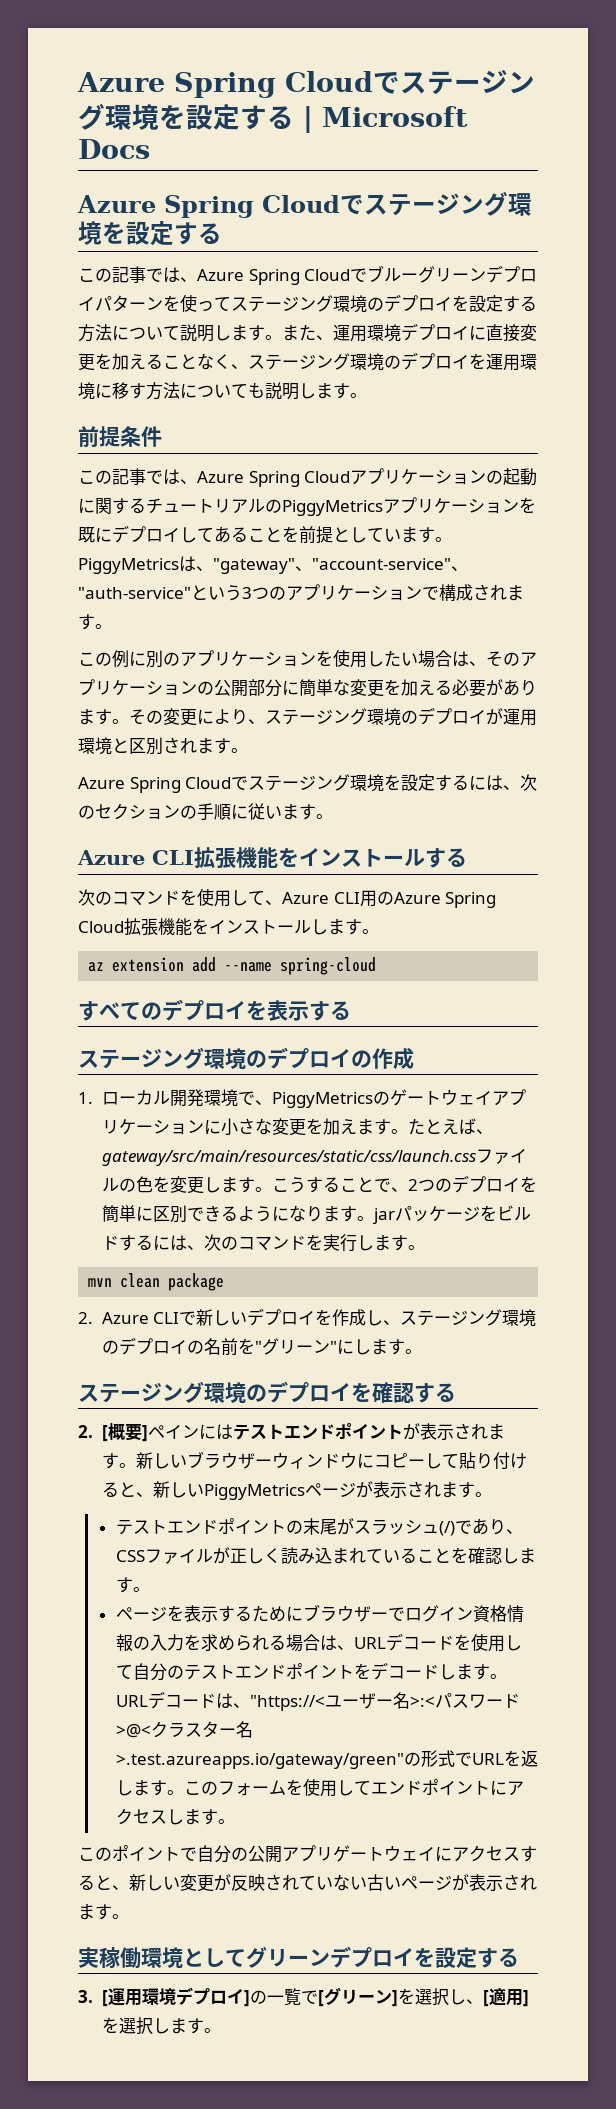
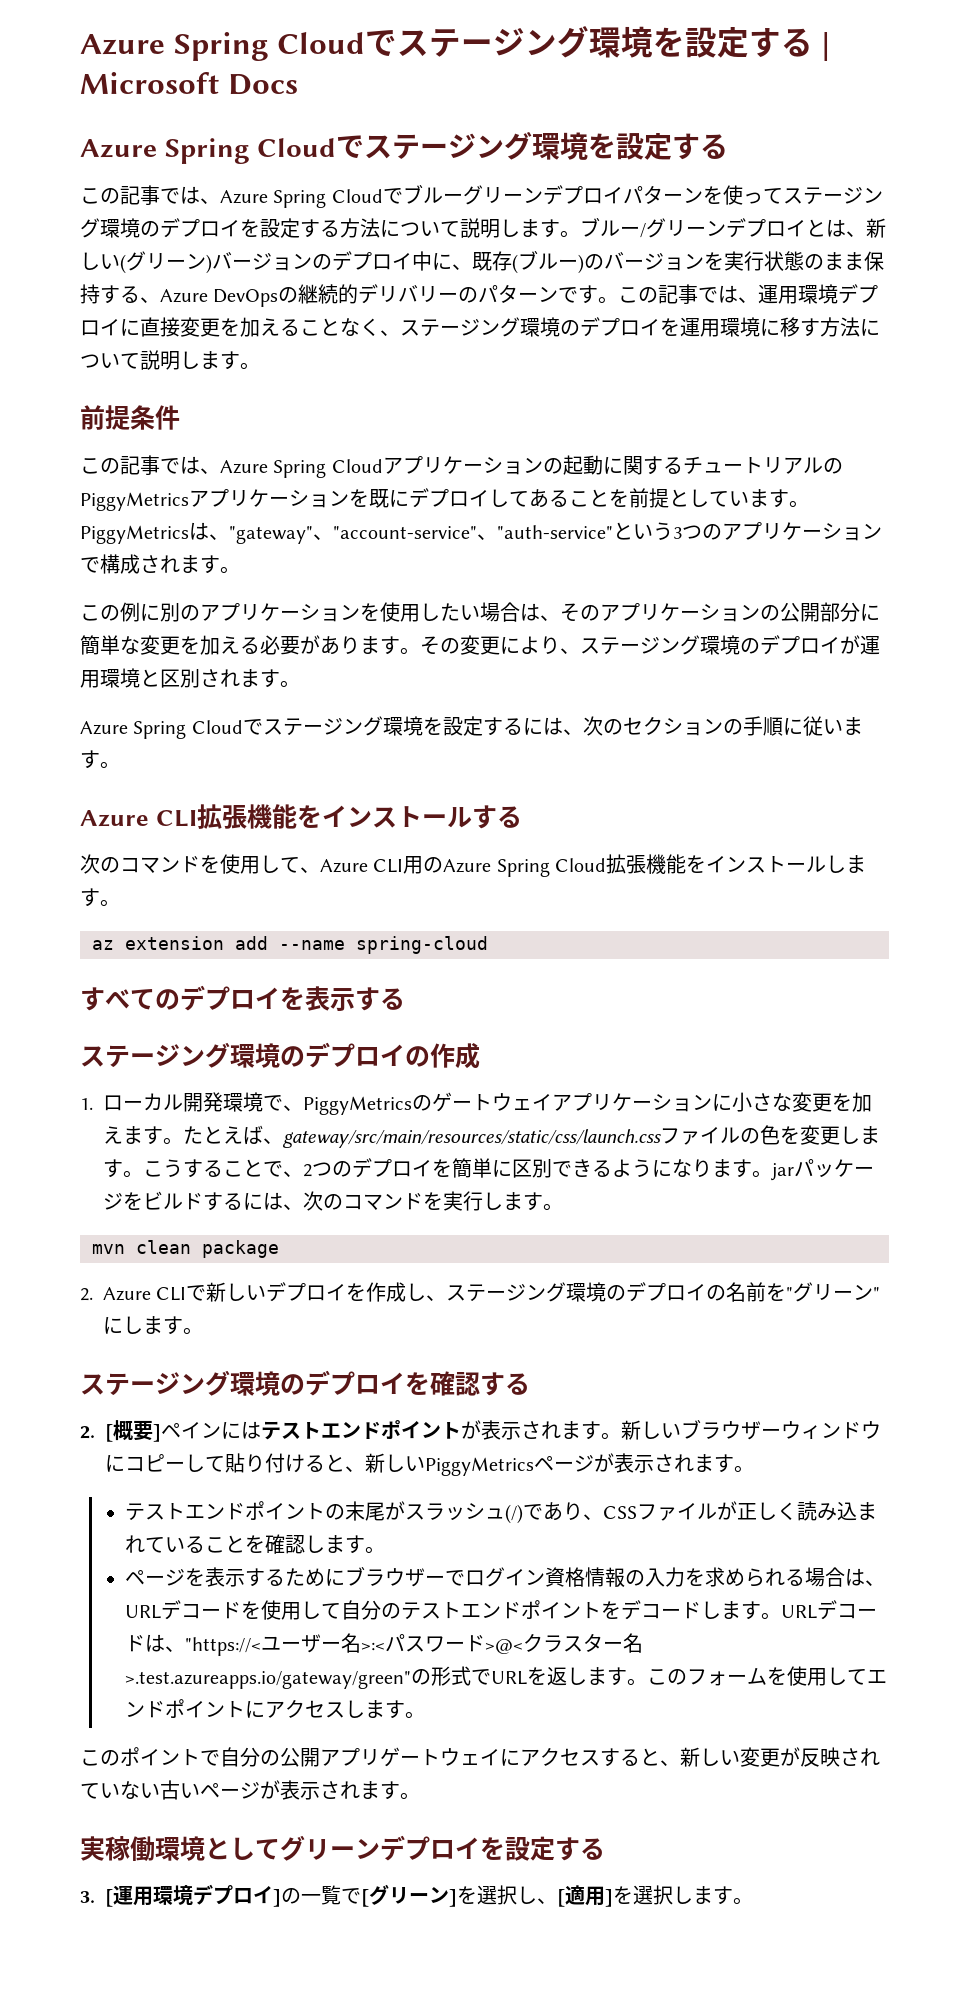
[282,324,316,341] また -> [580,217,886,238] [80,250,884,274] [80,284,739,307] ブルー/グリーンデプロイとは、新しい(グリーン)バージョンのデプロイ中に、既存(ブルー)のバージョンを実行状態のまま保持する、Azure DevOpsの継続的デリバリーのパターンです。この記事では
[248,382,265,398] も -> (140, 361) none

